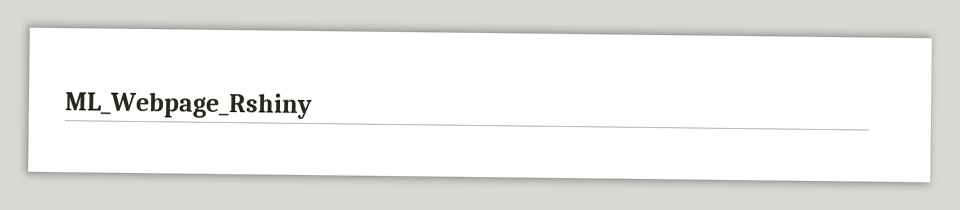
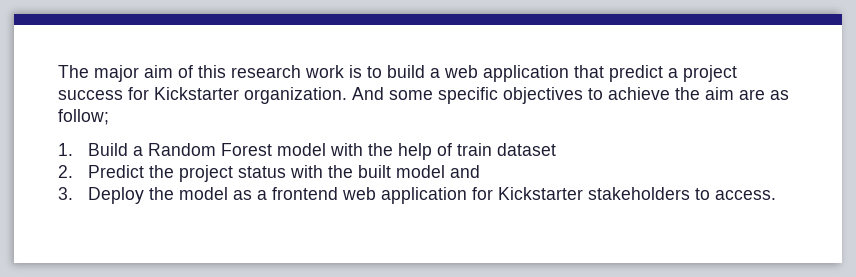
[64,91,313,120] ML_Webpage_Rshiny -> [58,65,737,82] [58,87,789,104] [58,109,109,125] [58,143,557,160] [58,165,481,182] [58,187,777,204] The major aim of this research work is to build a web application that predict a project success for Kickstarter organization. And some specific objectives to achieve the aim are as follow; // 1. Build a Random Forest model with the help of train dataset // 2. Predict the project status with the built model and // 3. Deploy the model as a frontend web application for Kickstarter stakeholders to access.

